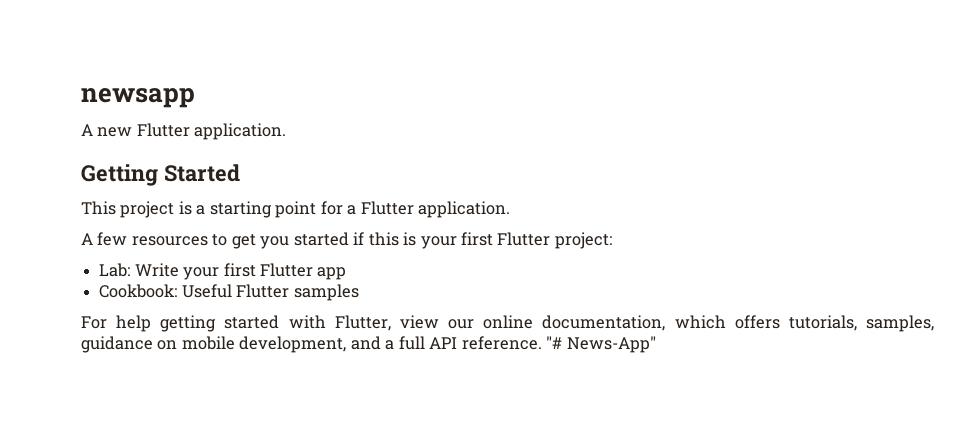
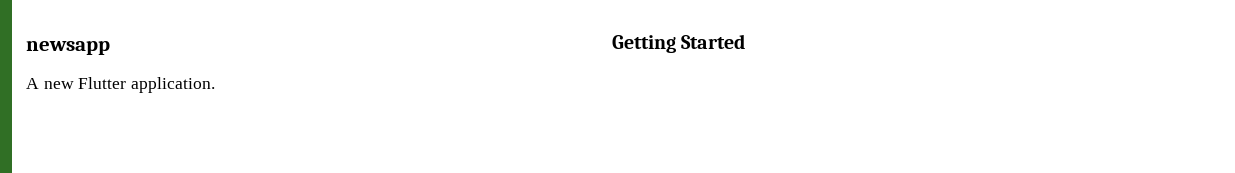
[81,201,511,218] [81,232,612,249] [99,263,347,280] [99,284,359,301] [81,315,935,332] [81,336,656,353] // This project is a starting point for a Flutter application. // A few resources to get you started if this is your first Flutter project: // Lab: Write your first Flutter app // Cookbook: Useful Flutter samples // For help getting started with Flutter, view our online documentation, which offers tutorials, samples, guidance on mobile development, and a full API reference. "# News-App" -> (746, 41) none

